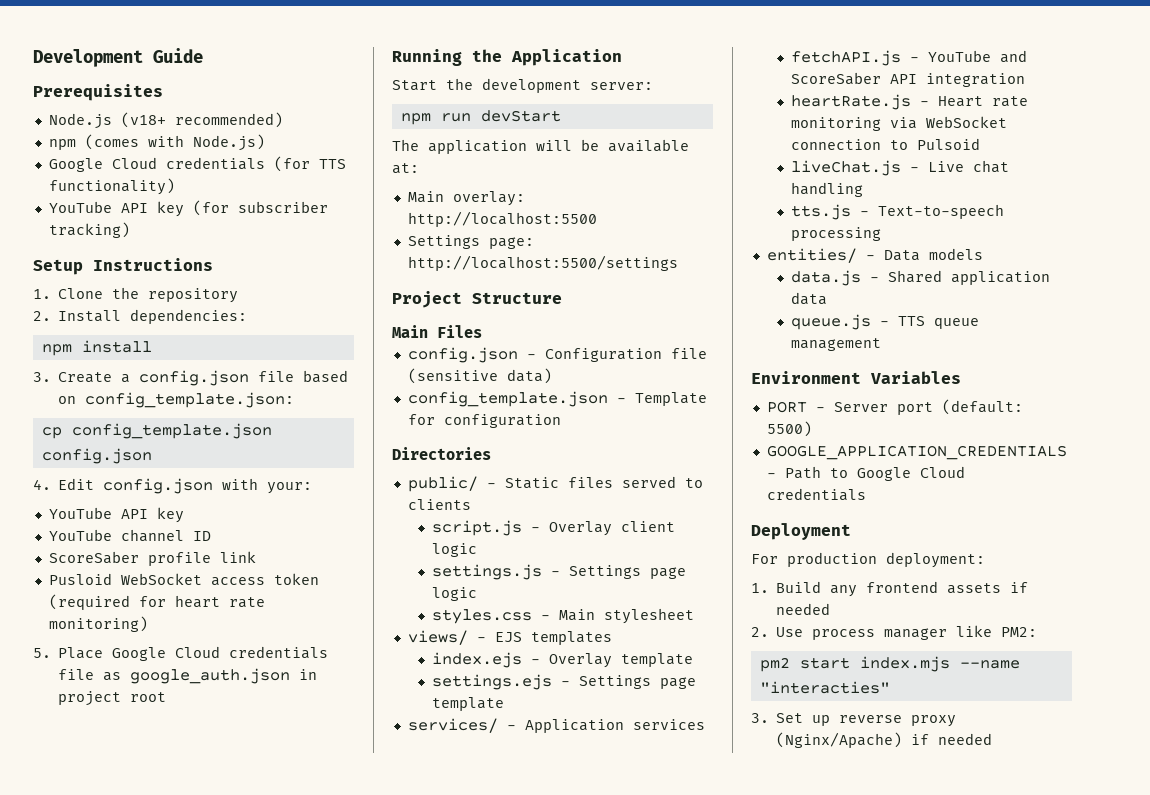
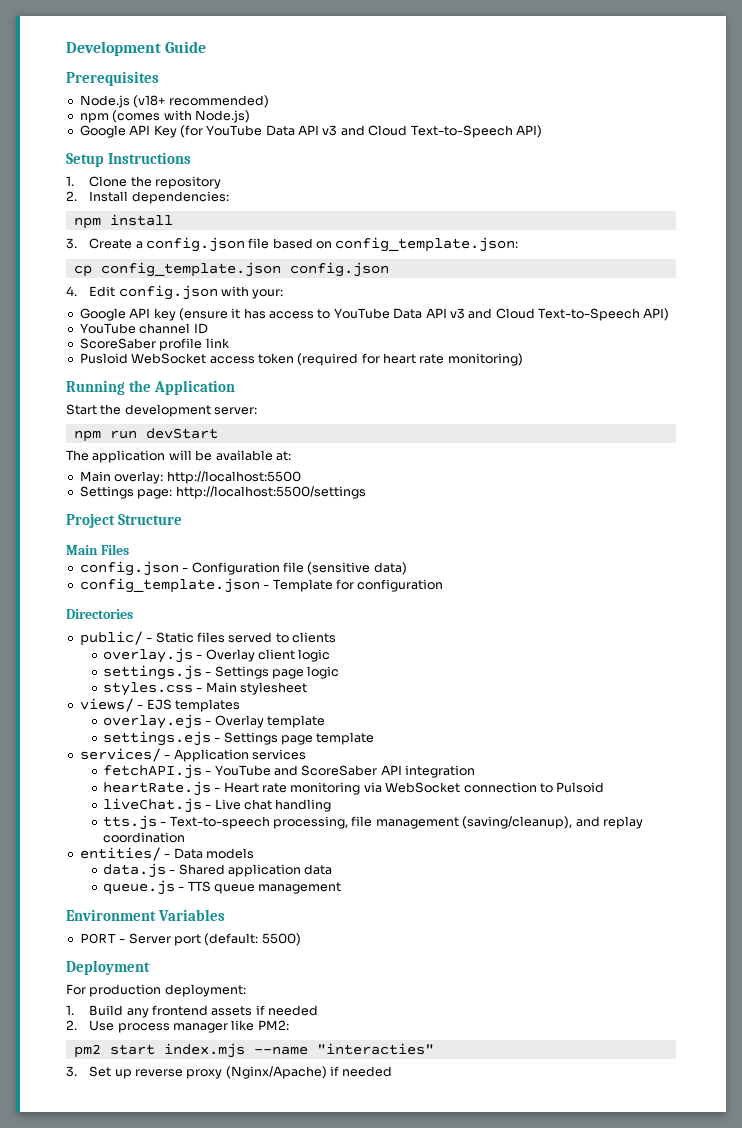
[111,156,346,172] [48,178,175,195] [48,200,328,217] [48,222,130,238] Cloud credentials (for TTS functionality) // YouTube API key (for subscriber tracking) -> [129,125,542,138] API Key (for YouTube Data API v3 and Cloud Text-to-Speech API)
[48,507,184,523] YouTube API key -> [79,308,670,321] Google API key (ensure it has access to YouTube Data API v3 and Cloud Text-to-Speech API)
[33,646,329,661] [58,668,318,684] [58,691,167,706] // 5. Place Google Cloud credentials file as google_auth.json in project root -> (523, 359) none
[431,520,522,536] script.js -> [102,648,193,663] overlay.js
[431,652,522,668] index.ejs -> [102,714,202,729] overlay.ejs
[790,227,881,241] processing -> [273,816,643,829] [102,832,185,843] processing, file management (saving/cleanup), and replay coordination
[766,445,1067,460] [766,466,965,481] [766,488,866,501] // GOOGLE_APPLICATION_CREDENTIALS - Path to Google Cloud credentials -> (301, 939) none

